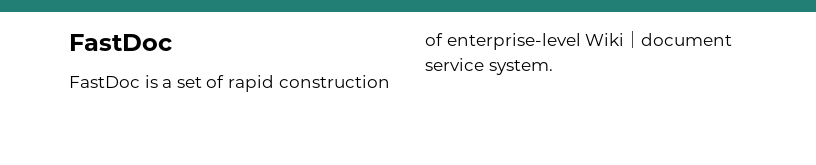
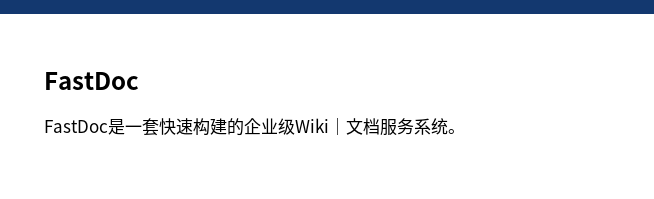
[144,75,390,92] [425,31,733,50] [425,58,553,75] is a set of rapid construction of enterprise-level Wiki｜document service system. -> [108,118,465,136] 是一套快速构建的企业级Wiki｜文档服务系统。

